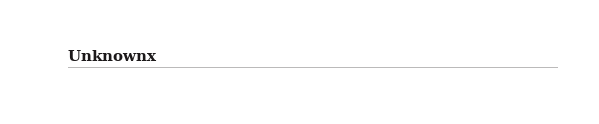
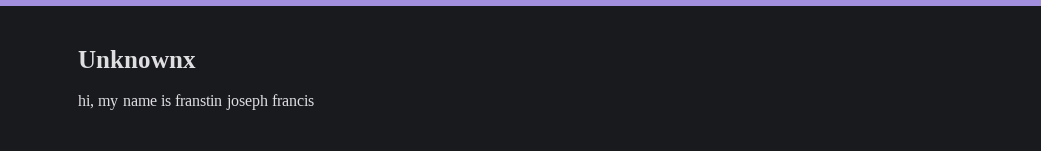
(157, 55) none -> [78,94,314,110] // hi, my name is franstin joseph francis

